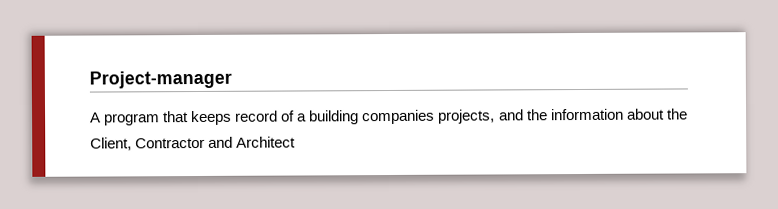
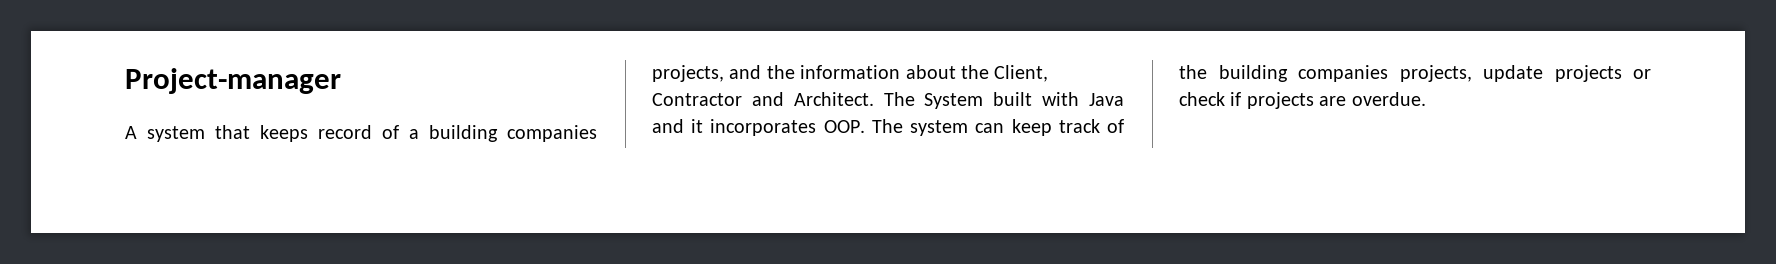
[104,113,161,126] program -> [147,126,205,142] system
[236,136,297,148] Architect -> [793,92,1124,109] [652,119,1124,136] [1179,65,1651,82] [1179,92,1426,109] Architect. The System built with Java and it incorporates OOP. The system can keep track of the building companies projects, update projects or check if projects are overdue.

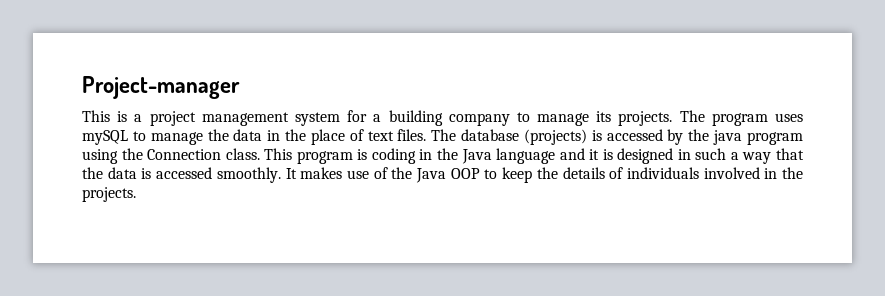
[125,125,597,142] [652,65,1049,82] [652,92,1124,109] [652,119,1124,136] [1179,65,1651,82] [1179,92,1426,109] A system that keeps record of a building companies projects, and the information about the Client, Contractor and Architect. The System built with Java and it incorporates OOP. The system can keep track of the building companies projects, update projects or check if projects are overdue. -> [82,110,803,126] [82,129,804,145] [82,148,804,164] [82,167,804,183] [82,187,136,202] This is a project management system for a building company to manage its projects. The program uses mySQL to manage the data in the place of text files. The database (projects) is accessed by the java program using the Connection class. This program is coding in the Java language and it is designed in such a way that the data is accessed smoothly. It makes use of the Java OOP to keep the details of individuals involved in the projects.

